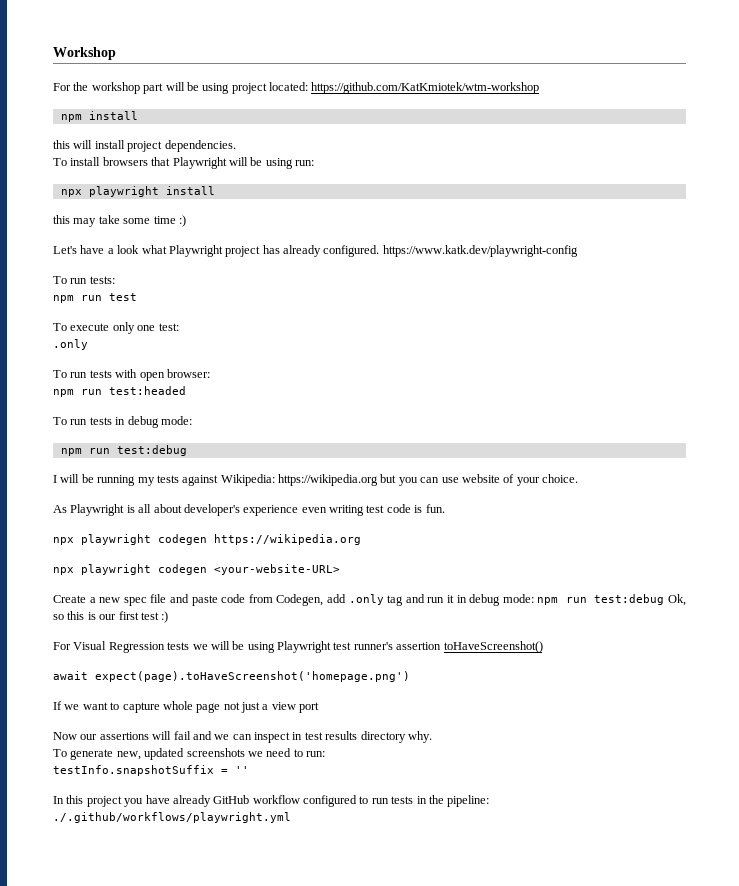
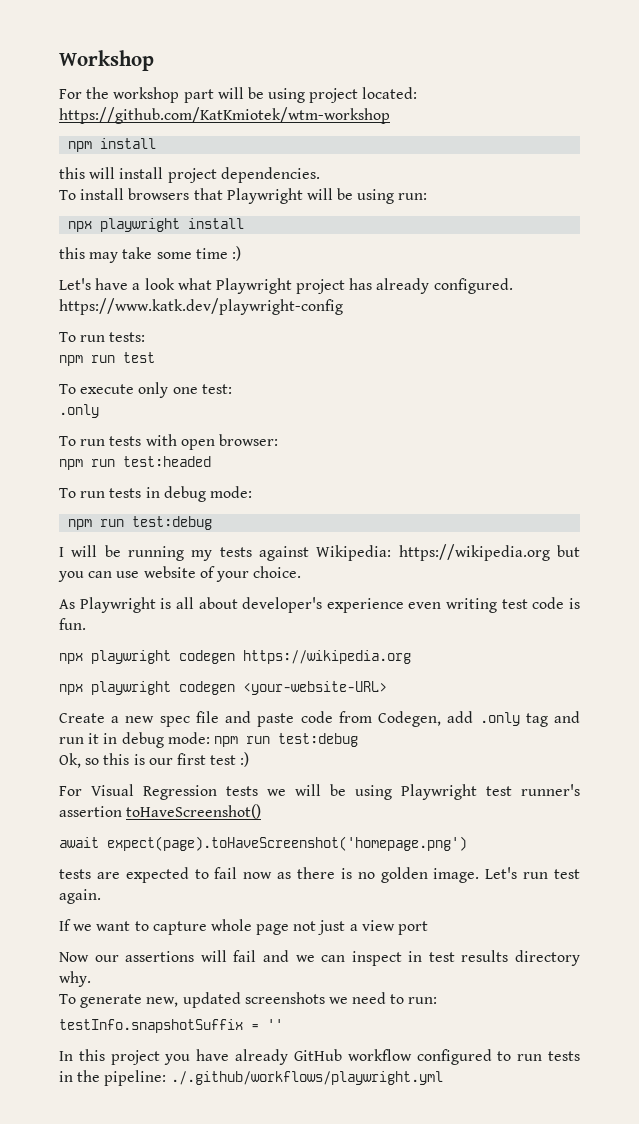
(665, 599) none -> (358, 740) //
(410, 676) none -> [59,867,580,883] [59,889,101,904] // tests are expected to fail now as there is no golden image. Let's run test again.

